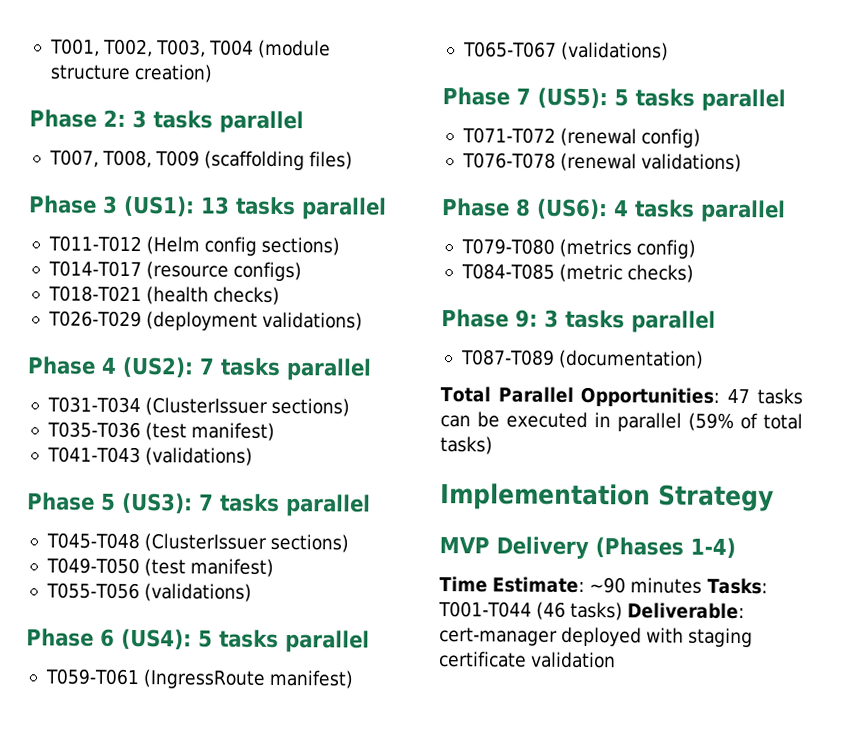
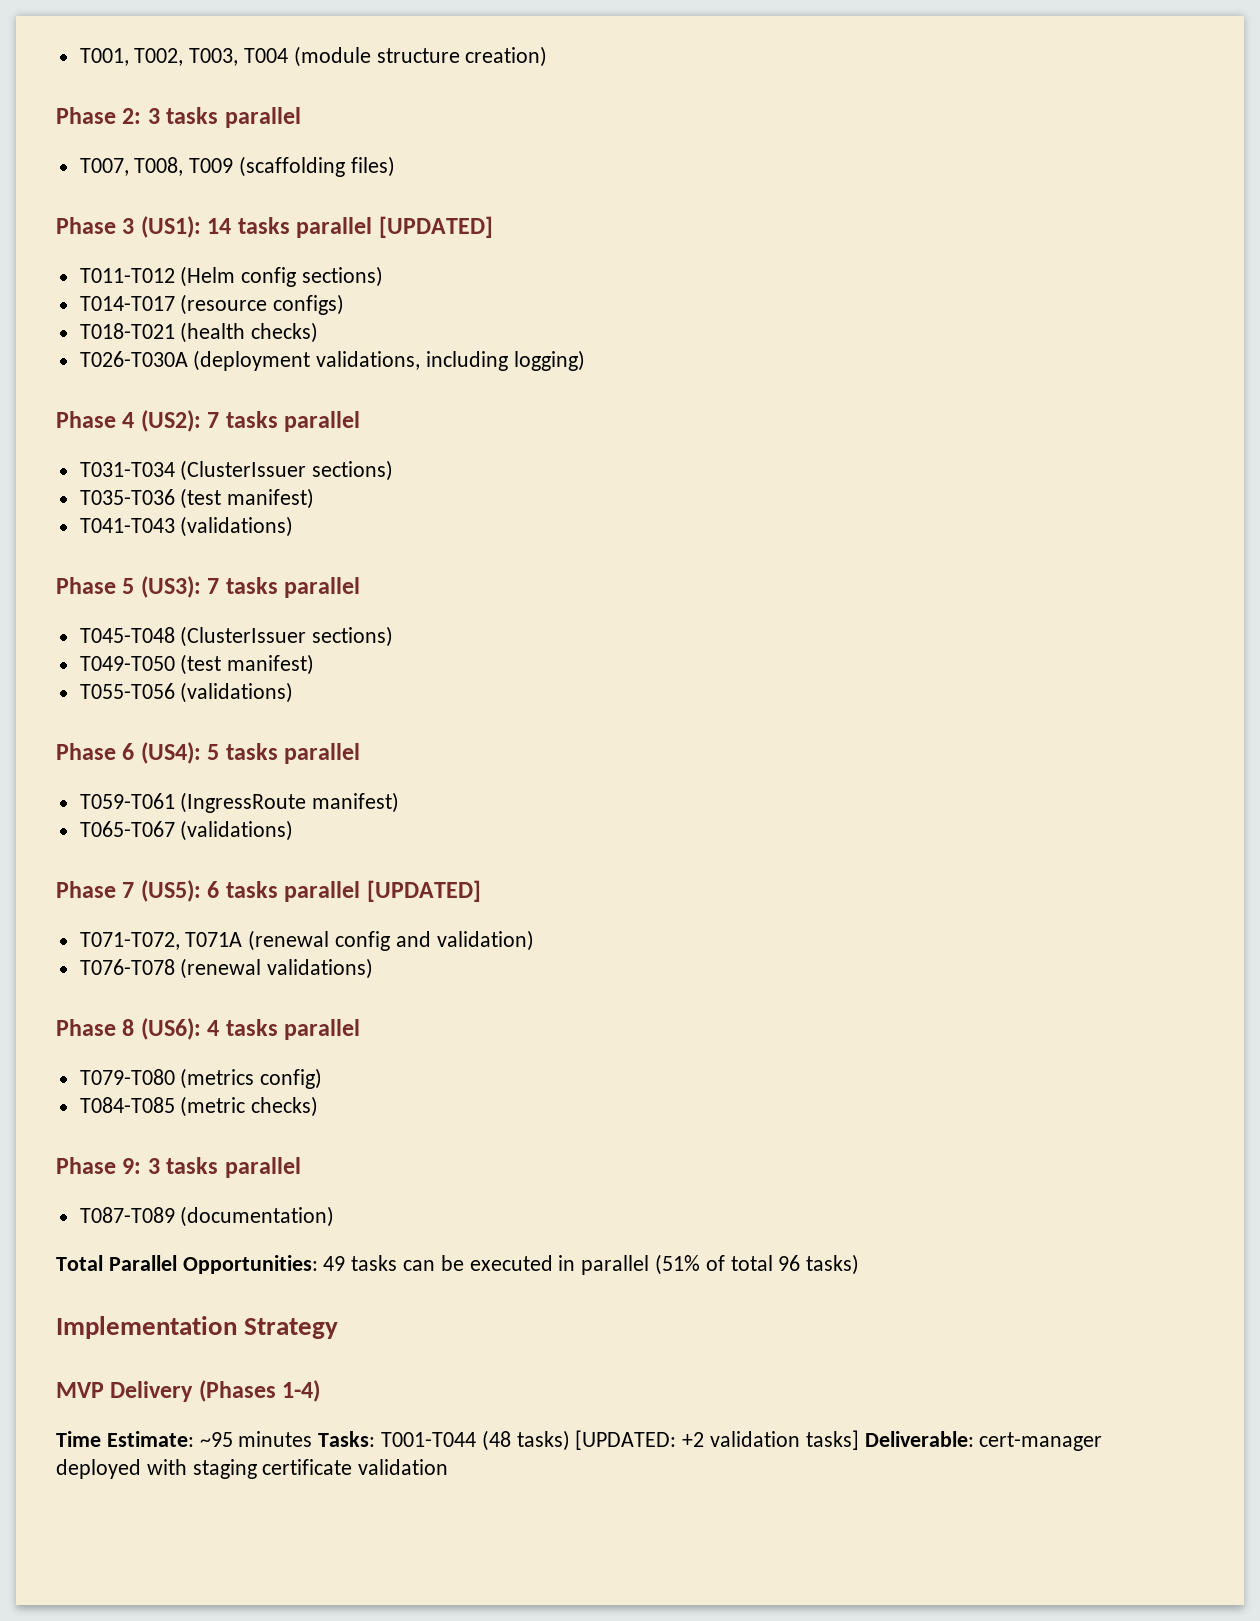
[201,196,387,220] 13 tasks parallel -> [207,216,493,238] 14 tasks parallel [UPDATED]
[47,310,364,331] T026-T029 (deployment validations) -> [79,350,585,371] T026-T030A (deployment validations, including logging)
[614,88,786,112] [461,127,702,148] 5 tasks parallel // T071-T072 (renewal config) -> [207,880,481,902] [79,930,534,951] 6 tasks parallel [UPDATED] // T071-T072, T071A (renewal config and validation)
[727,388,751,404] 47 -> [323,1256,346,1271] 49
[688,412,734,431] (59% -> [655,1254,701,1275] (51%
(803, 421) none -> [778,1255,801,1271] 96
[589,577,627,594] ~90 -> [199,1432,233,1447] ~95
[536,601,624,621] (46 tasks) -> [481,1430,859,1451] (48 tasks) [UPDATED: +2 validation tasks]

